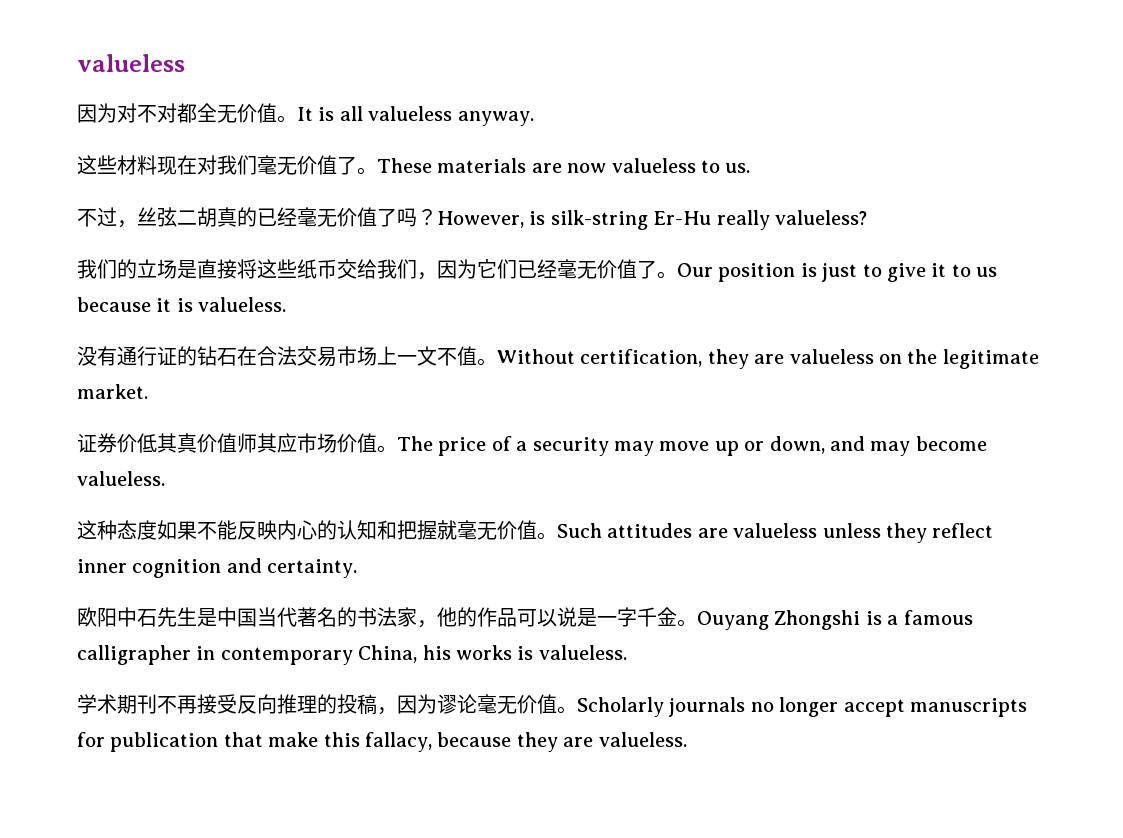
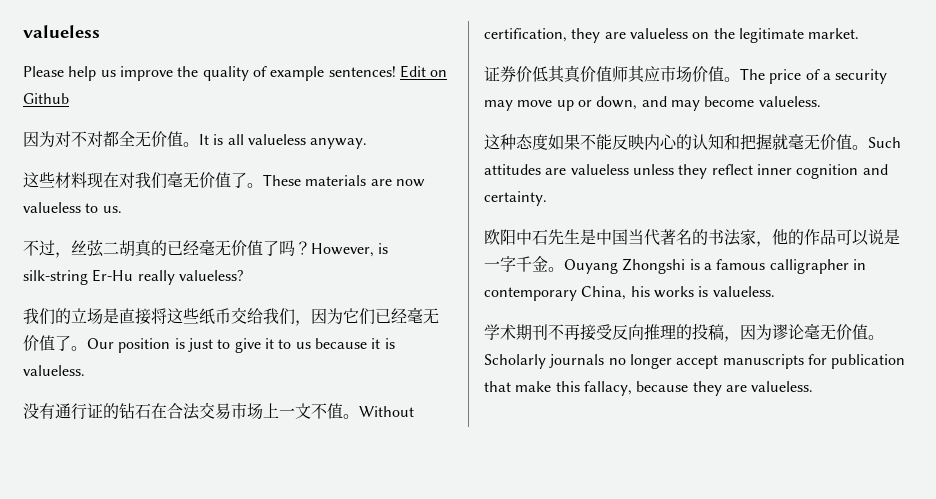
[77,54,185,72] valueless -> [23,25,100,38] [23,65,448,81] [23,93,69,104] valueless // Please help us improve the quality of example sentences! Edit on Github

